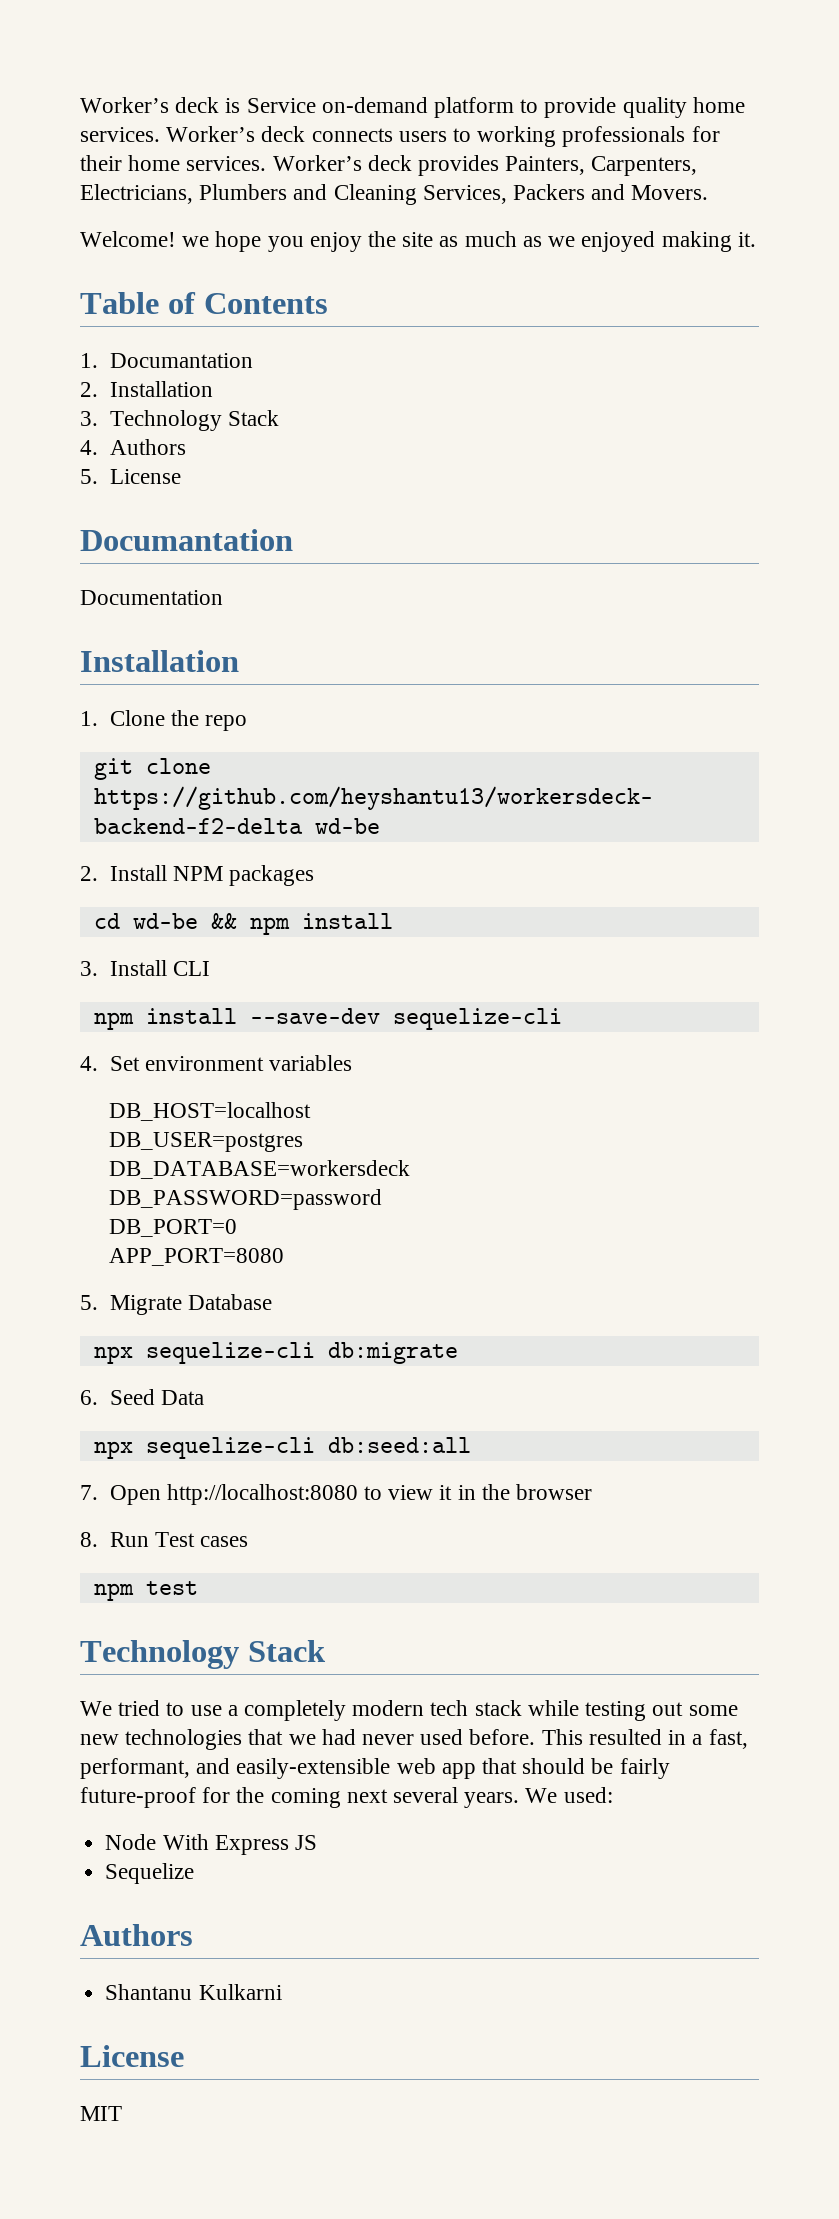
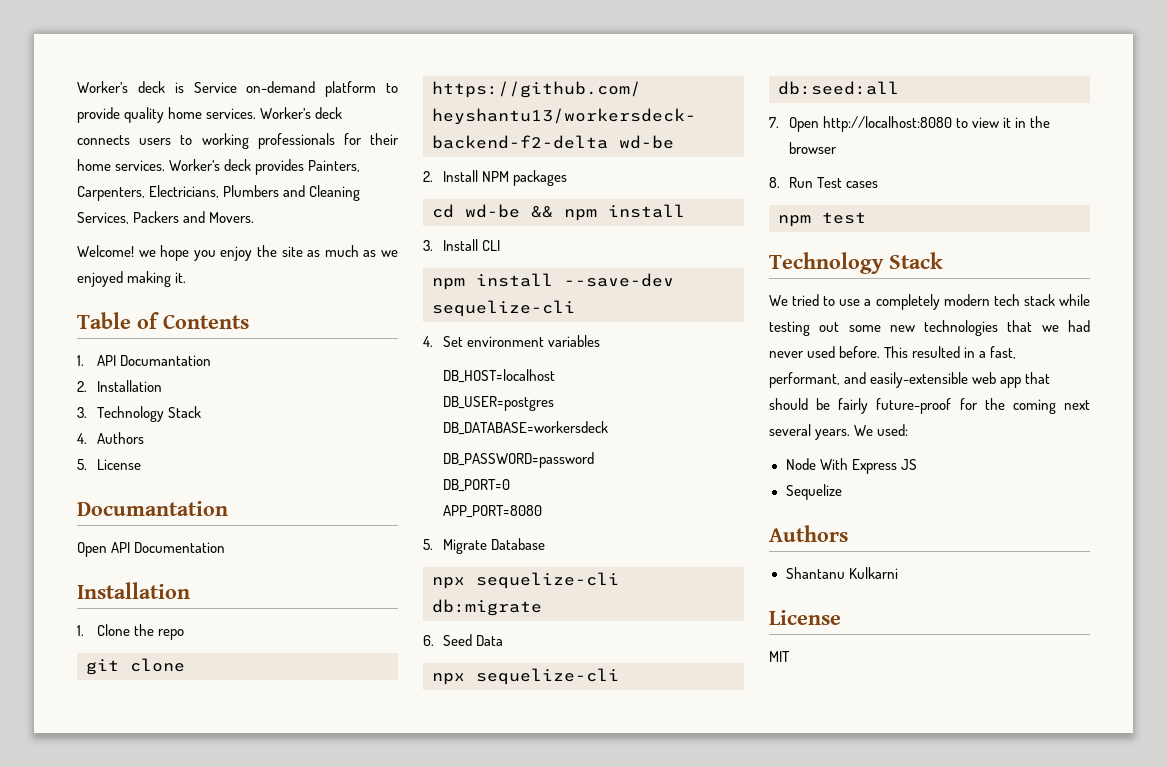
(98, 360) none -> [97,355,117,366] API
(293, 540) none -> [77,542,131,557] Open API

